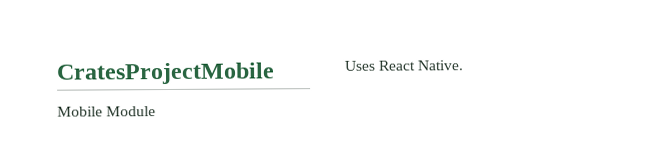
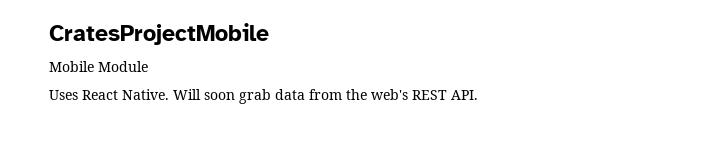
(464, 65) none -> [173,89,478,104] Will soon grab data from the web's REST API.

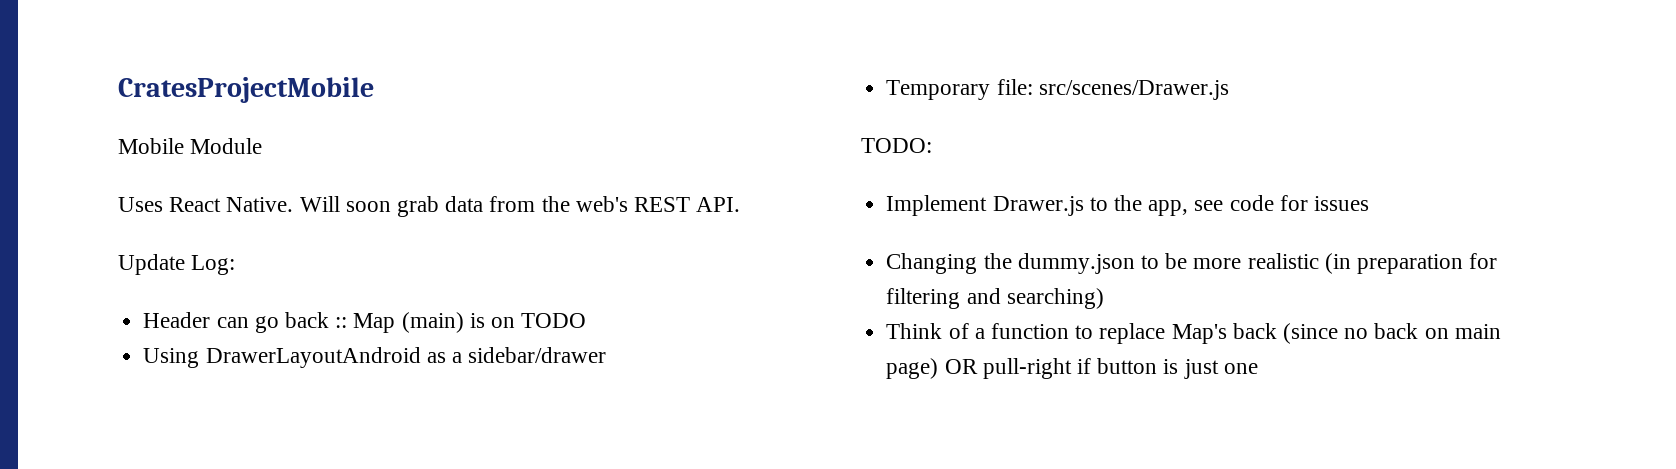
(478, 95) none -> [118,254,236,275] [143,312,587,333] [143,347,607,368] [886,79,1229,100] [861,138,932,153] [886,195,1369,216] [886,253,1498,274] [886,288,1104,309] [886,323,1501,344] [886,358,1258,379] // Update Log: // Header can go back :: Map (main) is on TODO // Using DrawerLayoutAndroid as a sidebar/drawer // Temporary file: src/scenes/Drawer.js // TODO: // Implement Drawer.js to the app, see code for issues // Changing the dummy.json to be more realistic (in preparation for filtering and searching) // Think of a function to replace Map's back (since no back on main page) OR pull-right if button is just one

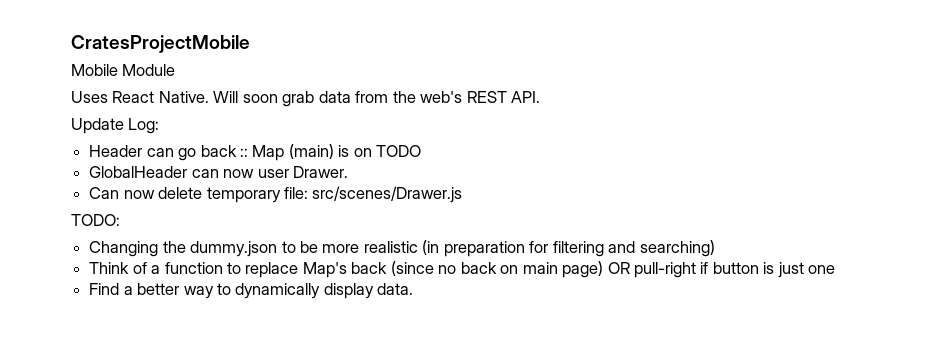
[143,347,607,368] [886,79,1229,100] [861,138,932,153] [886,195,1369,216] Using DrawerLayoutAndroid as a sidebar/drawer // Temporary file: src/scenes/Drawer.js // TODO: // Implement Drawer.js to the app, see code for issues -> [89,166,348,178] [89,186,463,203] [71,214,120,226] GlobalHeader can now user Drawer. // Can now delete temporary file: src/scenes/Drawer.js // TODO:
(1258, 368) none -> [89,283,414,299] // Find a better way to dynamically display data.

